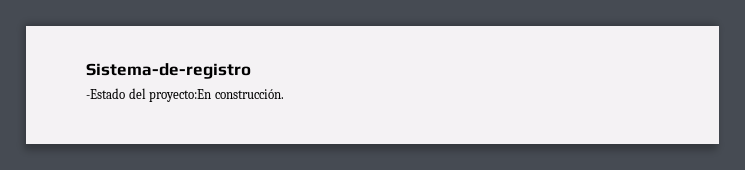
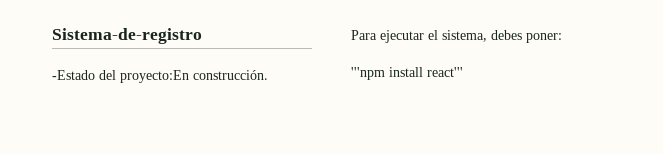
(284, 94) none -> [351,30,562,43] [351,67,463,80] // Para ejecutar el sistema, debes poner: // '''npm install react'''

